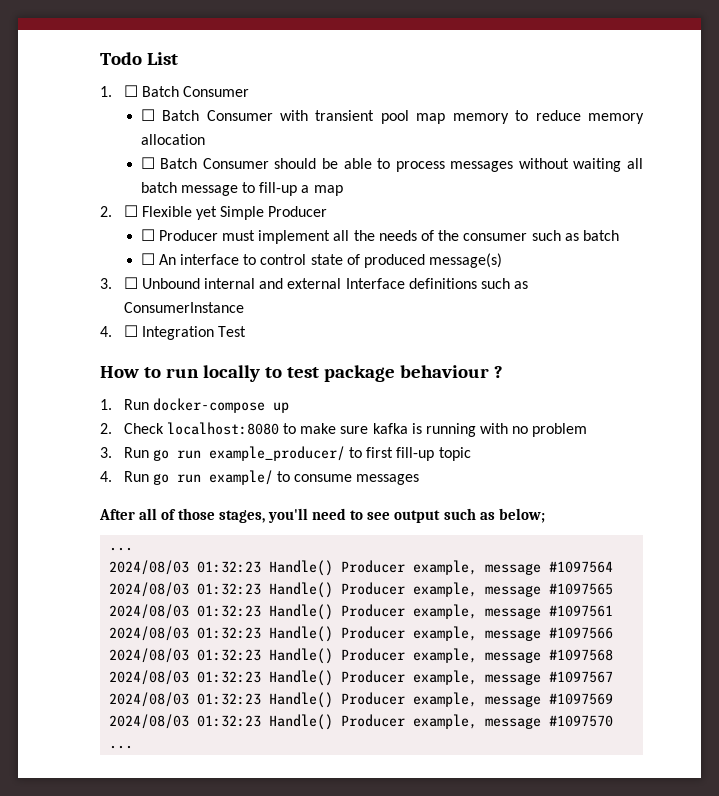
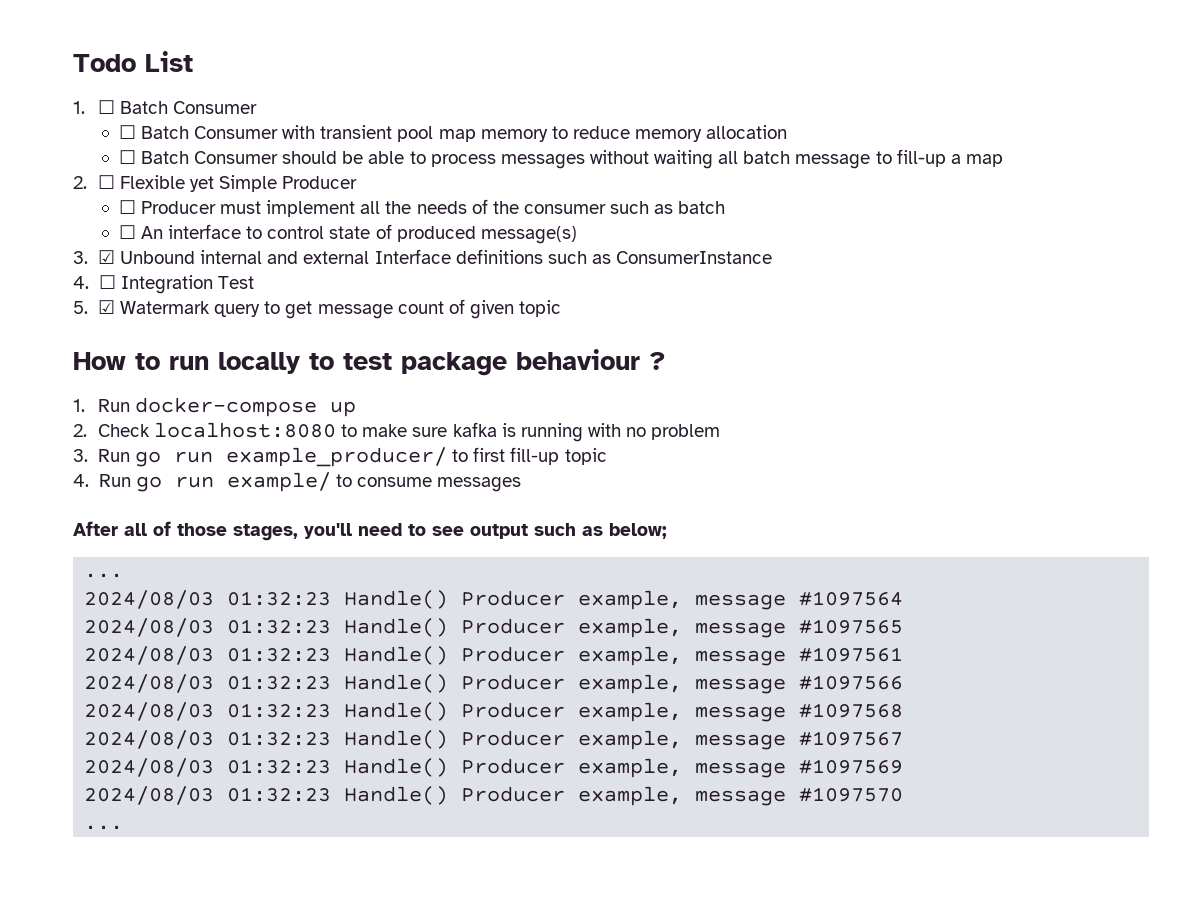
[123,277,138,289] ☐ -> [97,250,115,264] ☑
(247, 331) none -> [73,299,562,319] // 5. ☑ Watermark query to get message count of given topic

